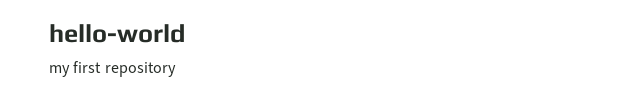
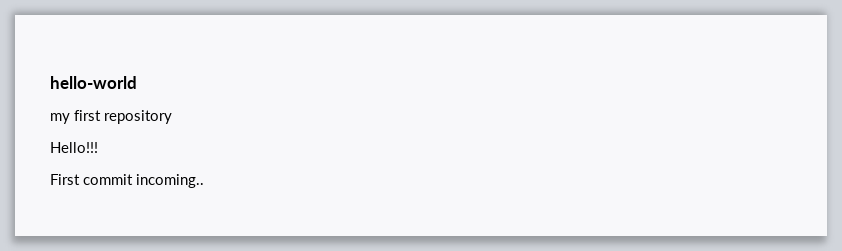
(176, 69) none -> [50,142,98,153] [50,174,204,188] // Hello!!! // First commit incoming..

